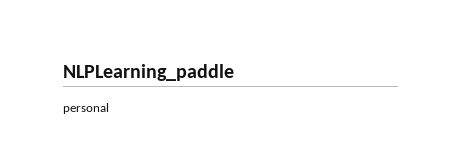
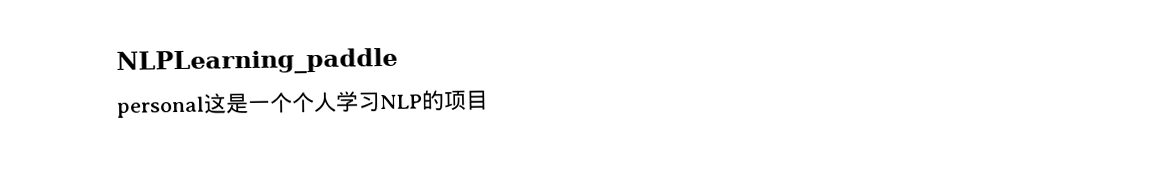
(109, 108) none -> [203,89,489,114] 这是一个个人学习NLP的项目

